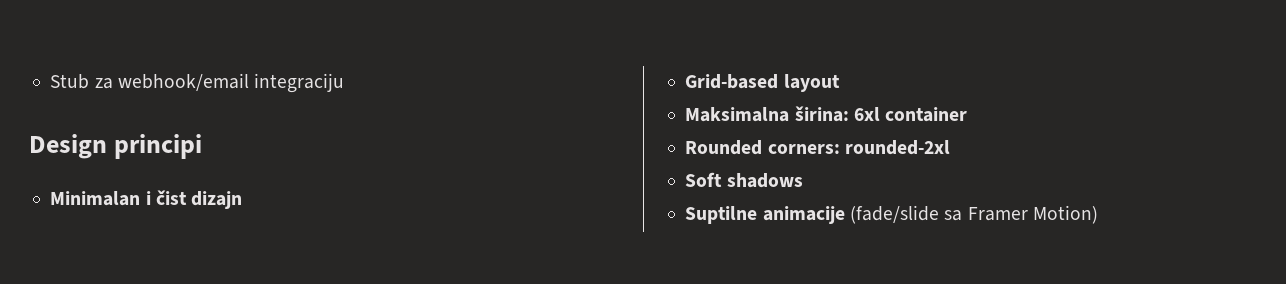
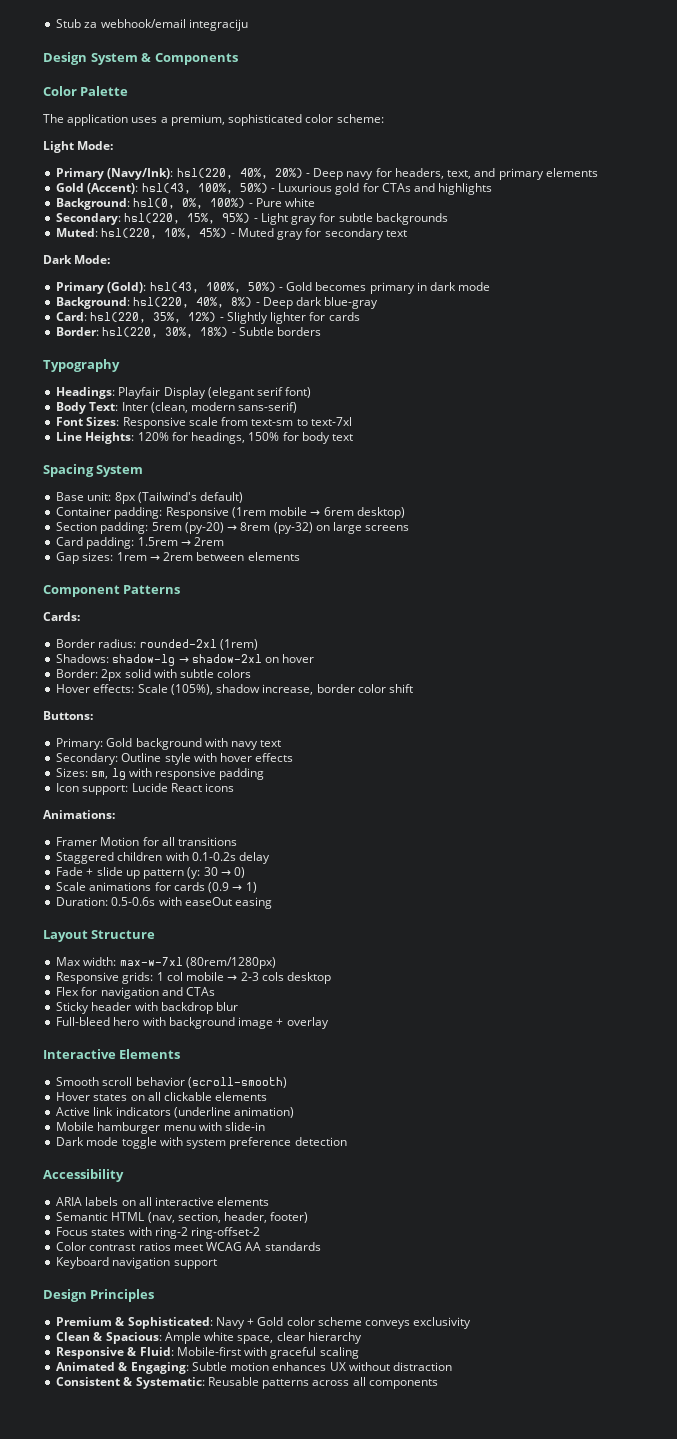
[114,134,203,159] [50,190,243,209] [685,74,840,92] [685,106,968,122] [685,140,950,155] [685,172,803,188] [685,205,1098,224] principi // Minimalan i čist dizajn // Grid-based layout // Maksimalna širina: 6xl container // Rounded corners: rounded-2xl // Soft shadows // Suptilne animacije (fade/slide sa Framer Motion) -> [90,53,238,65] [43,86,129,96] [43,114,384,126] [43,141,114,153] [56,168,598,180] [56,183,493,195] [56,198,316,210] [56,213,448,225] [56,228,407,240] [43,255,111,264] [56,282,491,294] [56,297,379,309] [56,312,360,324] [56,327,322,338] [43,359,120,372] [56,387,312,399] [56,402,298,414] [56,417,352,429] [56,432,354,444] [43,464,144,477] [56,492,244,504] [56,507,405,519] [56,522,410,534] [56,537,225,549] [56,552,300,564] [43,585,181,597] [43,612,80,621] [56,639,258,650] [56,654,315,666] [56,669,252,681] [56,684,414,695] [43,711,93,720] [56,738,282,750] [56,753,294,765] [56,768,265,780] [56,783,235,795] [43,810,115,819] [56,837,238,846] [56,852,271,864] [56,867,246,879] [56,882,257,893] [56,897,273,909] [43,930,156,942] [56,957,276,969] [56,972,332,984] [56,987,216,999] [56,1002,239,1014] [56,1017,329,1029] [43,1049,181,1059] [56,1077,287,1088] [56,1092,268,1101] [56,1107,295,1118] [56,1122,266,1134] [56,1137,347,1149] [43,1169,124,1182] [56,1197,270,1206] [56,1212,309,1223] [56,1227,261,1239] [56,1242,321,1251] [56,1257,217,1269] [43,1289,155,1302] [56,1317,472,1329] [56,1332,362,1344] [56,1347,359,1359] [56,1362,453,1374] [56,1377,438,1389] System & Components // Color Palette // The application uses a premium, sophisticated color scheme: // Light Mode: // Primary (Navy/Ink): hsl(220, 40%, 20%) - Deep navy for headers, text, and primary elements // Gold (Accent): hsl(43, 100%, 50%) - Luxurious gold for CTAs and highlights // Background: hsl(0, 0%, 100%) - Pure white // Secondary: hsl(220, 15%, 95%) - Light gray for subtle backgrounds // Muted: hsl(220, 10%, 45%) - Muted gray for secondary text // Dark Mode: // Primary (Gold): hsl(43, 100%, 50%) - Gold becomes primary in dark mode // Background: hsl(220, 40%, 8%) - Deep dark blue-gray // Card: hsl(220, 35%, 12%) - Slightly lighter for cards // Border: hsl(220, 30%, 18%) - Subtle borders // Typography // Headings: Playfair Display (elegant serif font) // Body Text: Inter (clean, modern sans-serif) // Font Sizes: Responsive scale from text-sm to text-7xl // Line Heights: 120% for headings, 150% for body text // Spacing System // Base unit: 8px (Tailwind's default) // Container padding: Responsive (1rem mobile → 6rem desktop) // Section padding: 5rem (py-20) → 8rem (py-32) on large screens // Card padding: 1.5rem → 2rem // Gap sizes: 1rem → 2rem between elements // Component Patterns // Cards: // Border radius: rounded-2xl (1rem) // Shadows: shadow-lg → shadow-2xl on hover // Border: 2px solid with subtle colors // Hover effects: Scale (105%), shadow increase, border color shift // Buttons: // Primary: Gold background with navy text // Secondary: Outline style with hover effects // Sizes: sm, lg with responsive padding // Icon support: Lucide React icons // Animations: // Framer Motion for all transitions // Staggered children with 0.1-0.2s delay // Fade + slide up pattern (y: 30 → 0) // Scale animations for cards (0.9 → 1) // Duration: 0.5-0.6s with easeOut easing // Layout Structure // Max width: max-w-7xl (80rem/1280px) // Responsive grids: 1 col mobile → 2-3 cols desktop // Flex for navigation and CTAs // Sticky header with backdrop blur // Full-bleed hero with background image + overlay // Interactive Elements // Smooth scroll behavior (scroll-smooth) // Hover states on all clickable elements // Active link indicators (underline animation) // Mobile hamburger menu with slide-in // Dark mode toggle with system preference detection // Accessibility // ARIA labels on all interactive elements // Semantic HTML (nav, section, header, footer) // Focus states with ring-2 ring-offset-2 // Color contrast ratios meet WCAG AA standards // Keyboard navigation support // Design Principles // Premium & Sophisticated: Navy + Gold color scheme conveys exclusivity // Clean & Spacious: Ample white space, clear hierarchy // Responsive & Fluid: Mobile-first with graceful scaling // Animated & Engaging: Subtle motion enhances UX without distraction // Consistent & Systematic: Reusable patterns across all components

